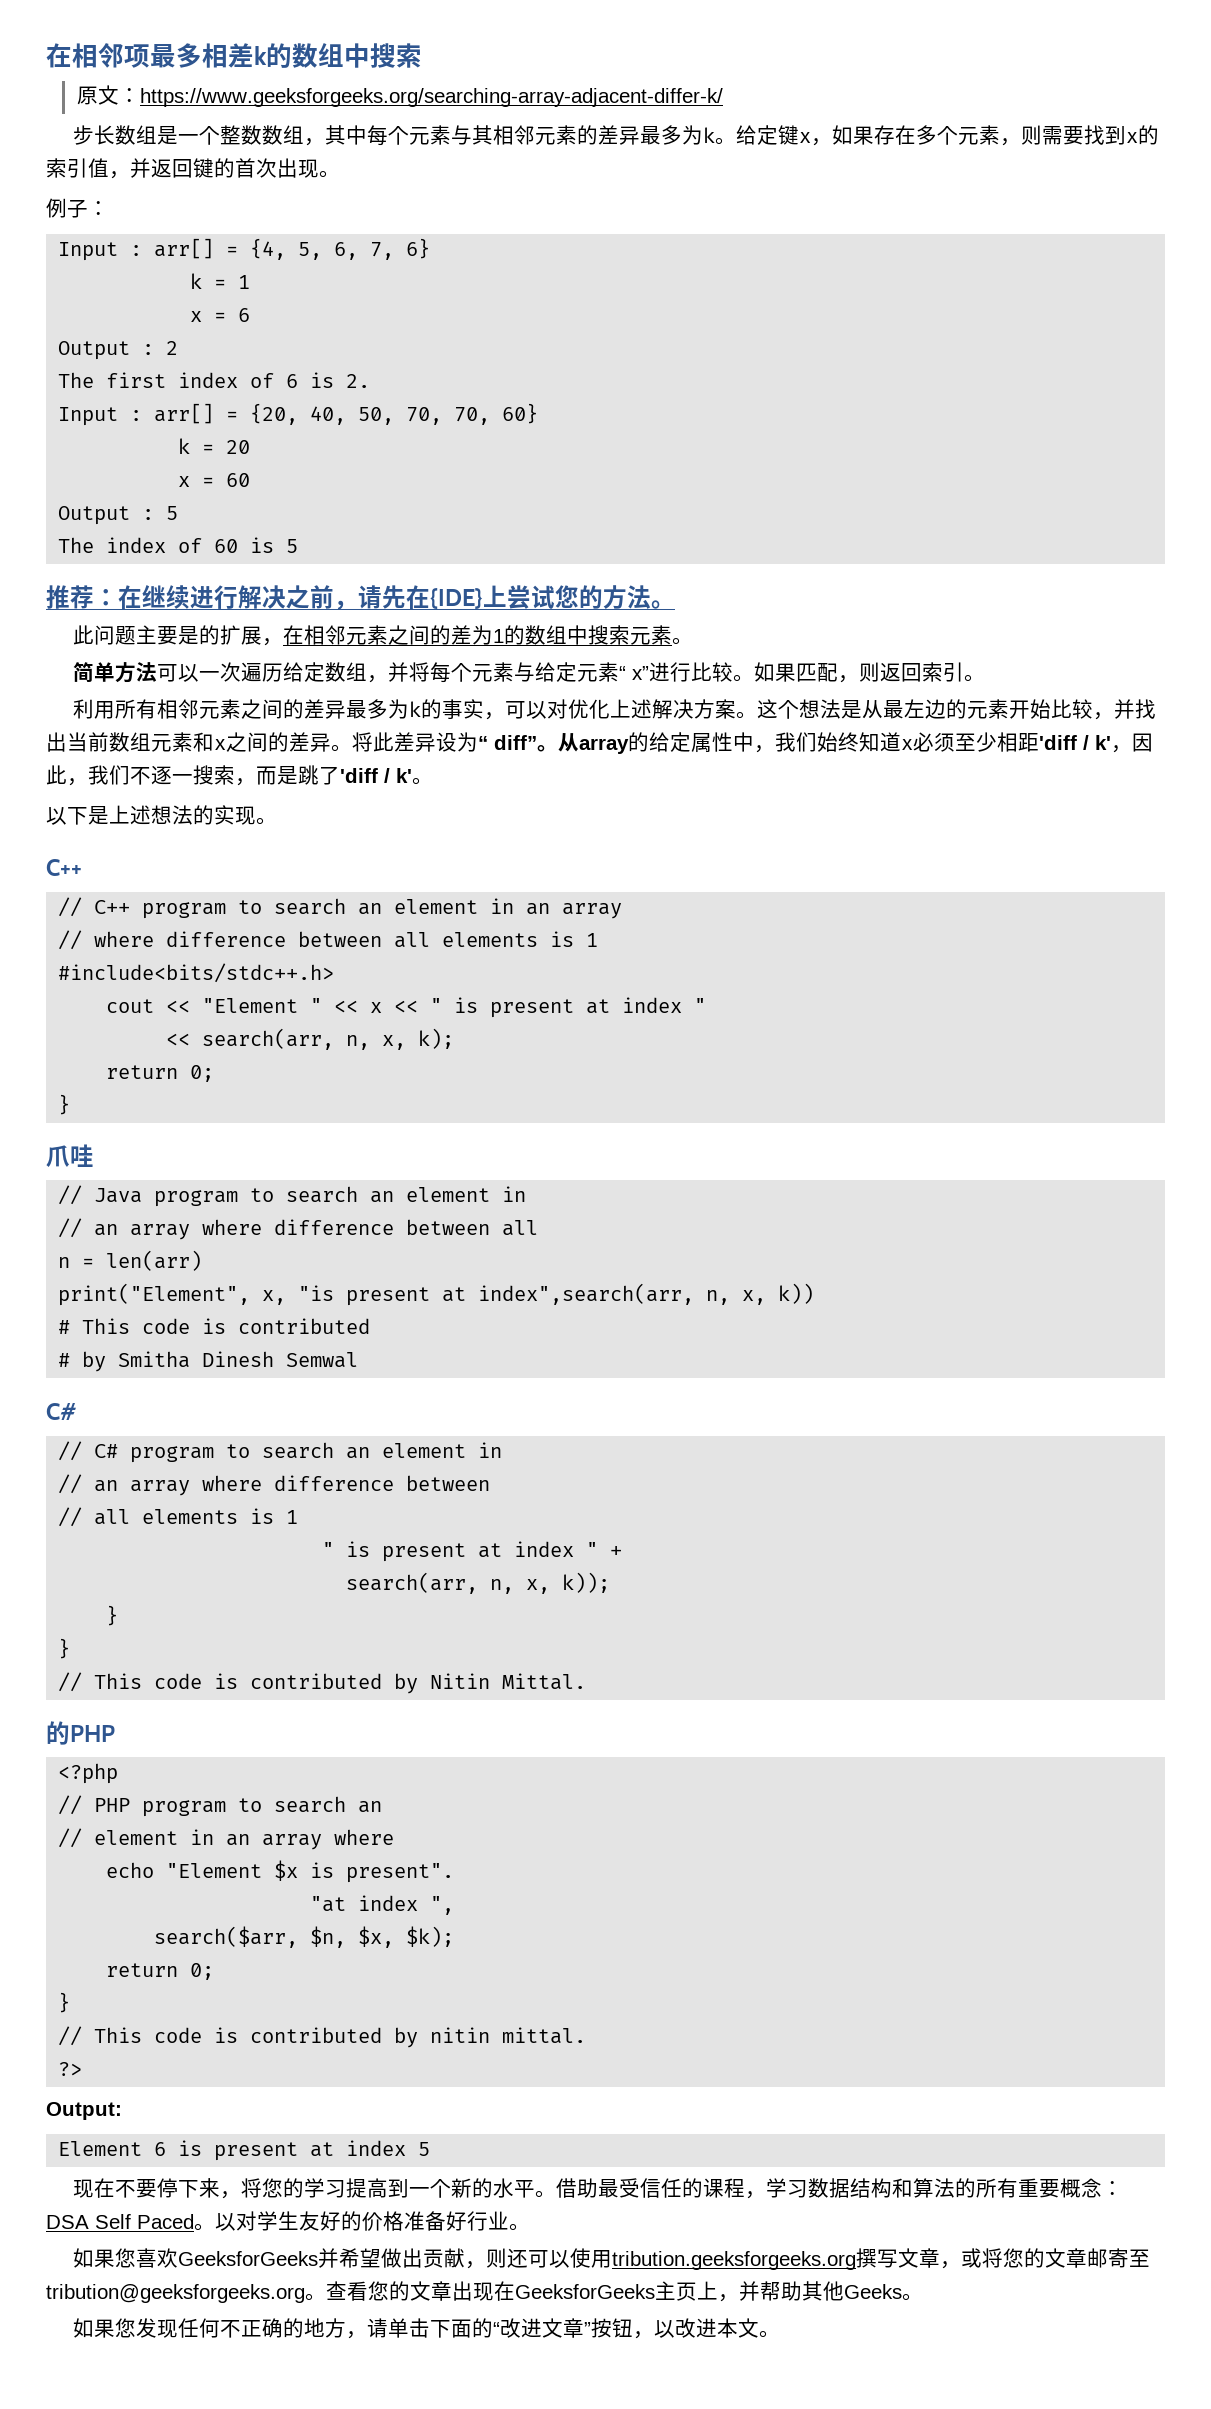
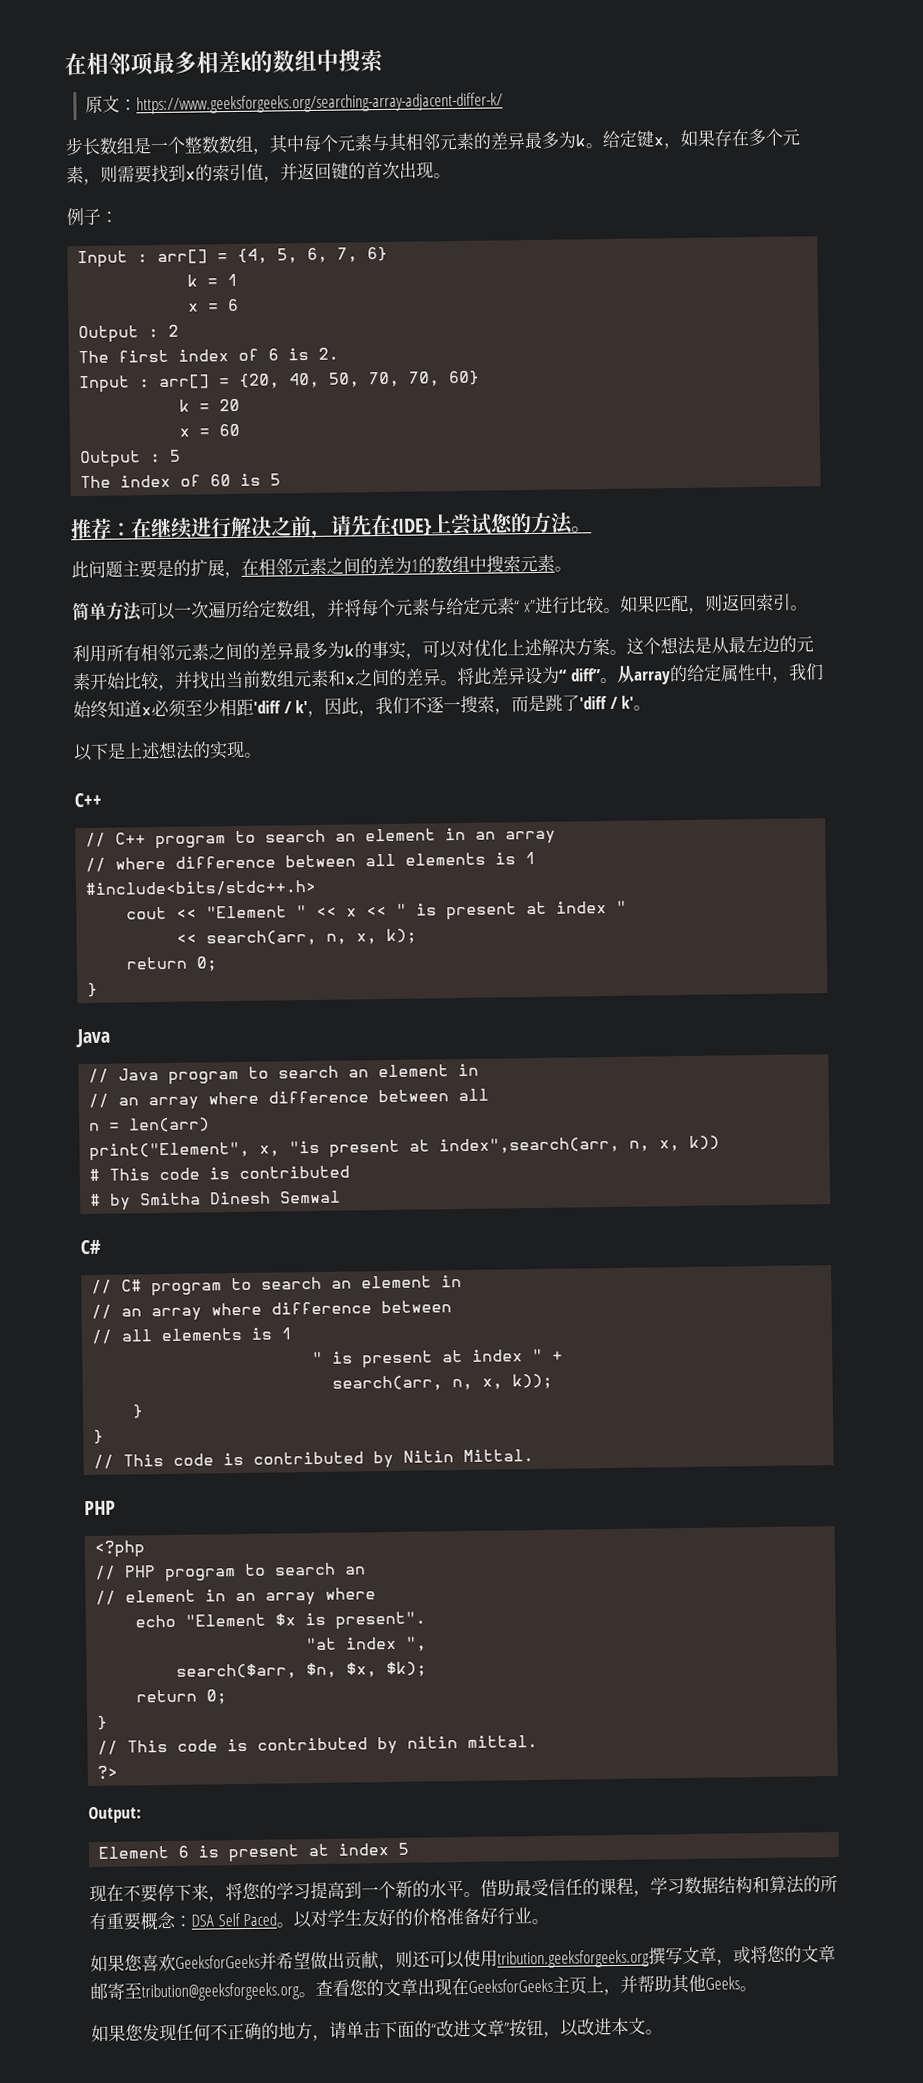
[46,1144,94,1167] 爪哇 -> [75,1028,111,1048] Java
[46,1721,70,1745] 的 -> (535, 1456) none

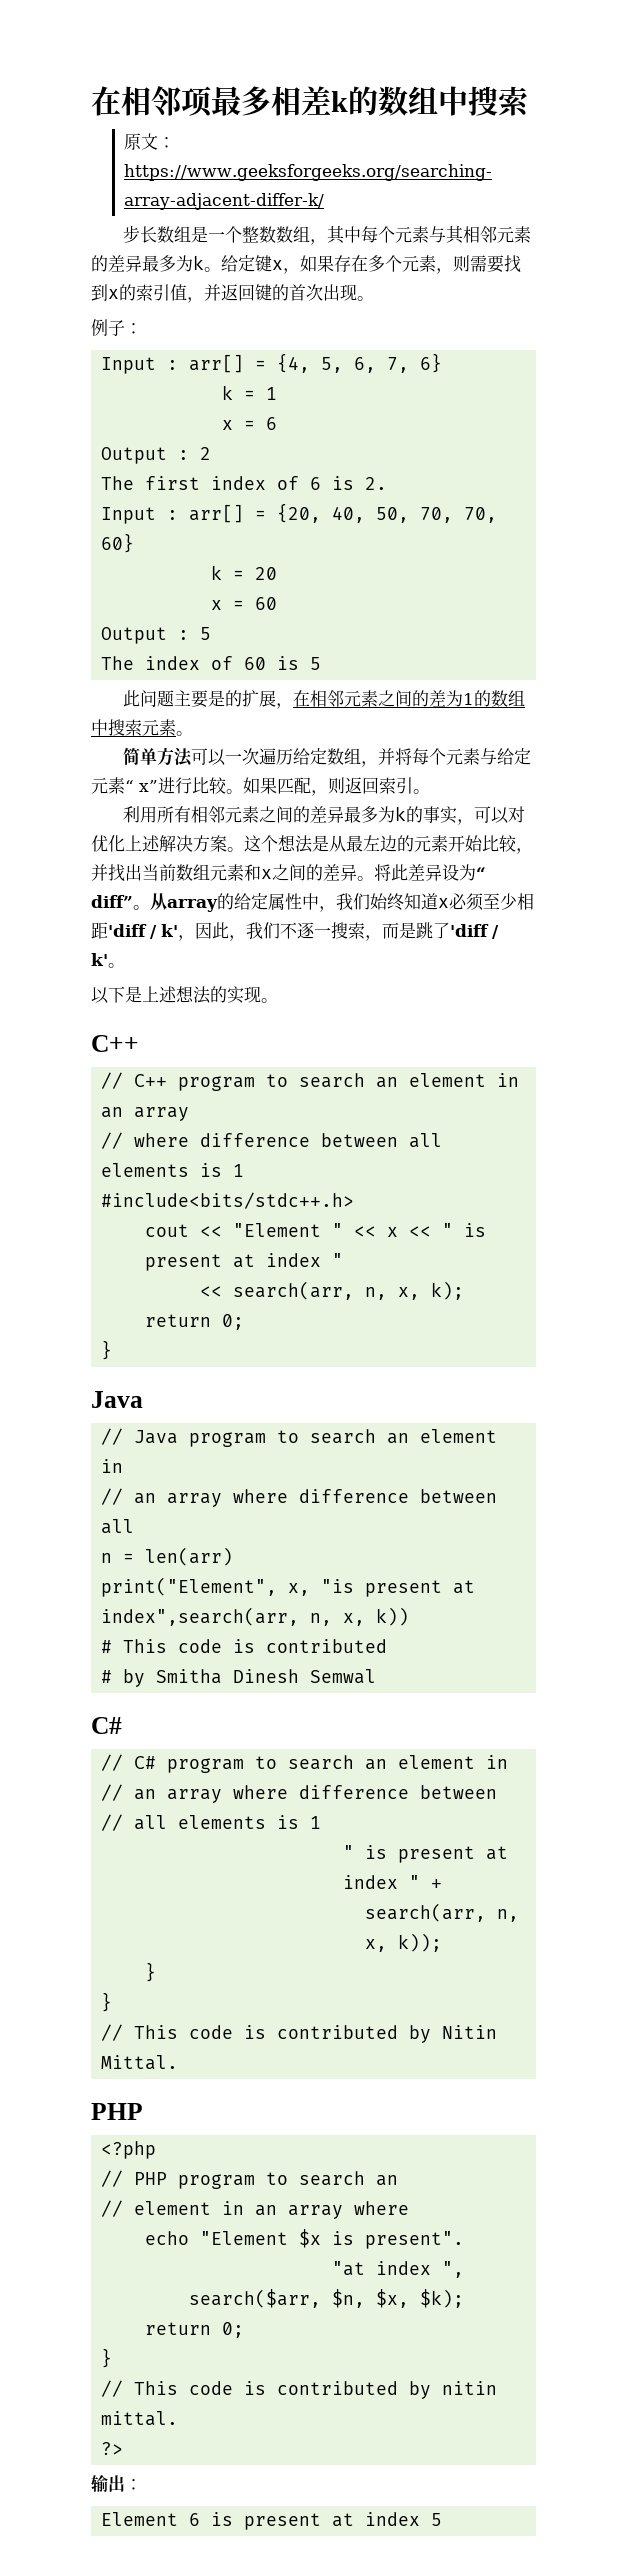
[70,512,592,540] // 推荐：在继续进行解决之前，请先在{IDE}上尝试您的方法。 -> (322, 663) none
[88,1806,142,1824] Output: -> [91,2474,142,2492] 输出：
[89,1875,838,1903] [89,1907,550,1931] [90,1945,836,1973] [90,1974,757,2002] [91,2017,663,2043] // 现在不要停下来，将您的学习提高到一个新的水平。借助最受信任的课程，学习数据结构和算法的所有重要概念：DSA Self Paced。以对学生友好的价格准备好行业。 // 如果您喜欢GeeksforGeeks并希望做出贡献，则还可以使用tribution.geeksforgeeks.org撰写文章，或将您的文章邮寄至tribution@geeksforgeeks.org。查看您的文章出现在GeeksforGeeks主页上，并帮助其他Geeks。 // 如果您发现任何不正确的地方，请单击下面的“改进文章”按钮，以改进本文。 -> (443, 2519) none

